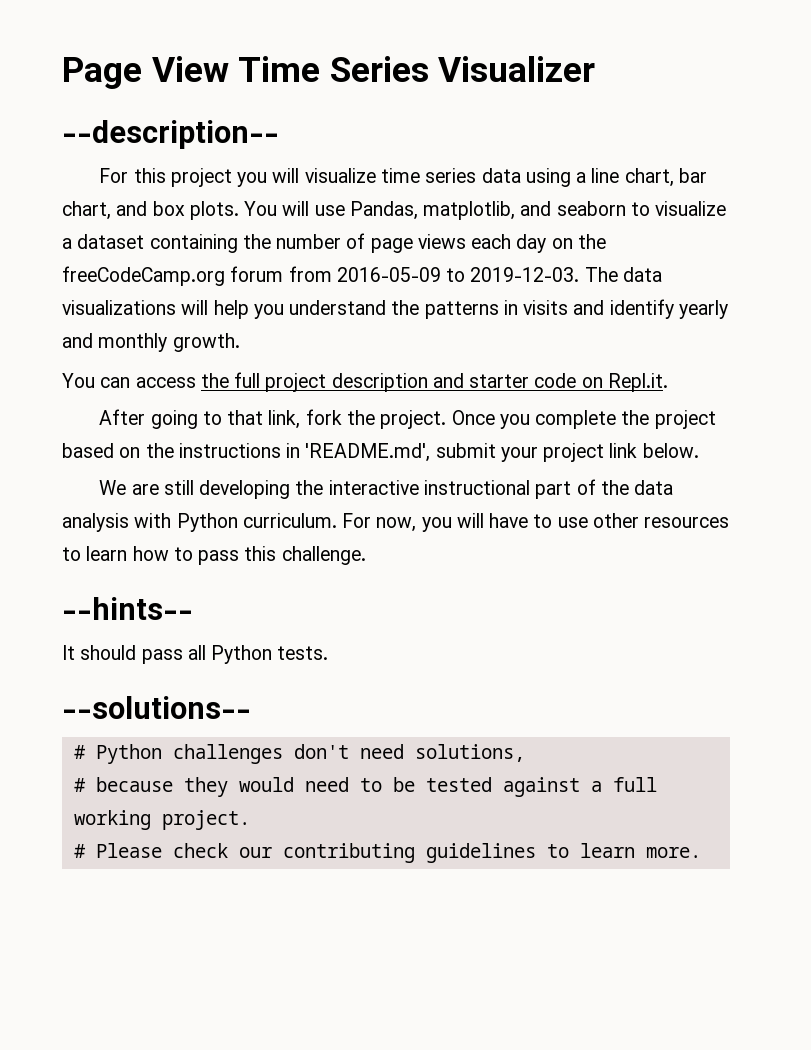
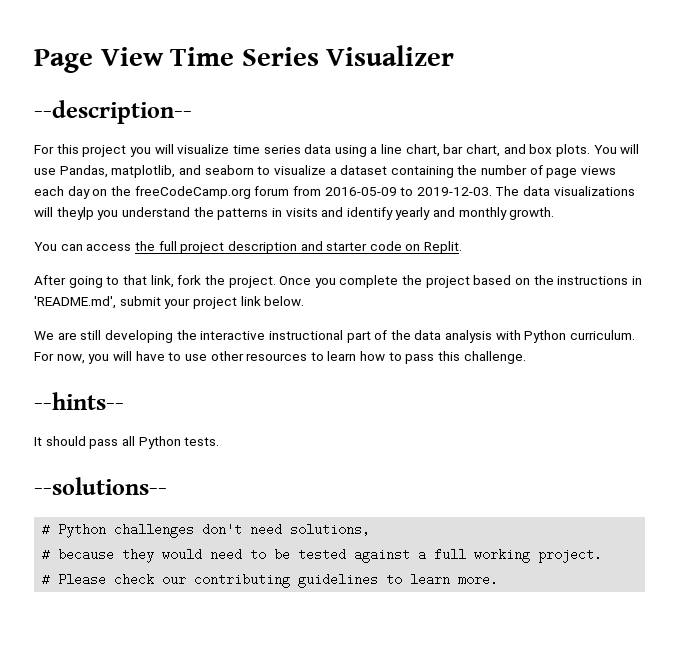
[213,300,249,319] help -> [56,207,94,220] theylp
[607,373,668,392] Repl.it. -> [424,241,463,254] Replit.

